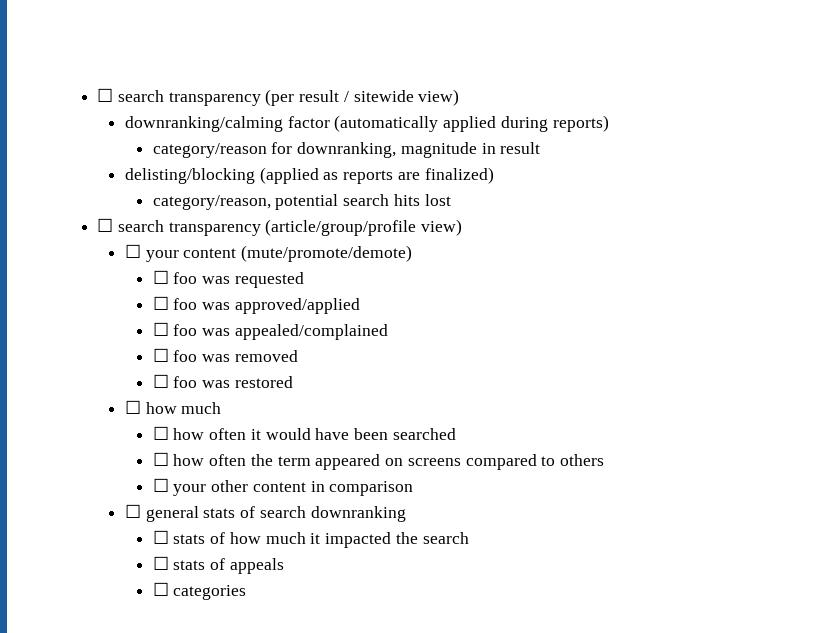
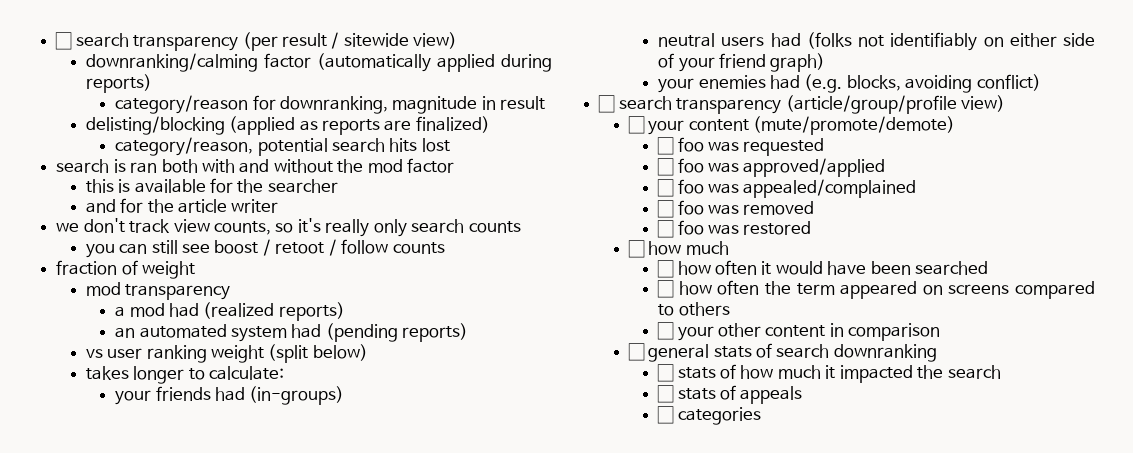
(451, 200) none -> [56,158,455,173] [85,178,338,193] [85,198,279,213] [56,218,521,237] [85,239,445,258] [56,260,196,279] [85,282,231,300] [115,302,345,321] [115,323,469,342] [85,344,368,363] [85,366,285,384] [115,386,345,405] [658,32,1095,51] [658,53,826,72] [658,74,1041,93] // search is ran both with and without the mod factor // this is available for the searcher // and for the article writer // we don't track view counts, so it's really only search counts // you can still see boost / retoot / follow counts // fraction of weight // mod transparency // a mod had (realized reports) // an automated system had (pending reports) // vs user ranking weight (split below) // takes longer to calculate: // your friends had (in-groups) // neutral users had (folks not identifiably on either side of your friend graph) // your enemies had (e.g. blocks, avoiding conflict)

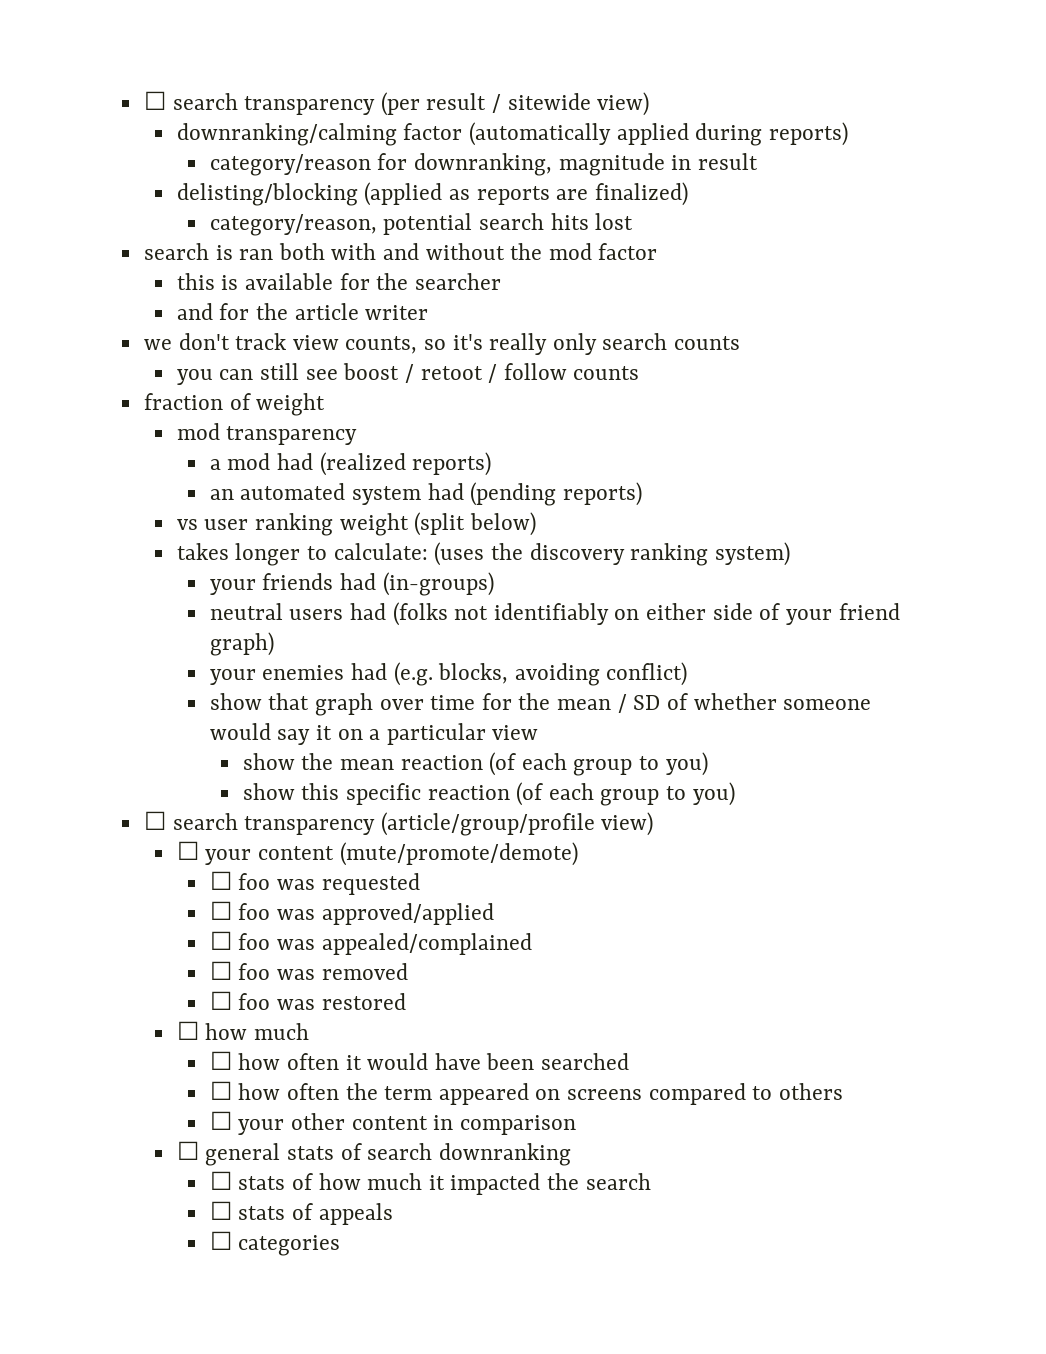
(285, 373) none -> [434,542,790,566] (uses the discovery ranking system)
(1041, 82) none -> [209,693,872,716] [209,723,539,745] [242,752,708,776] [242,782,735,806] // show that graph over time for the mean / SD of whether someone would say it on a particular view // show the mean reaction (of each group to you) // show this specific reaction (of each group to you)

